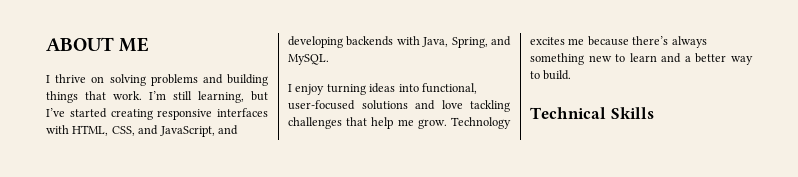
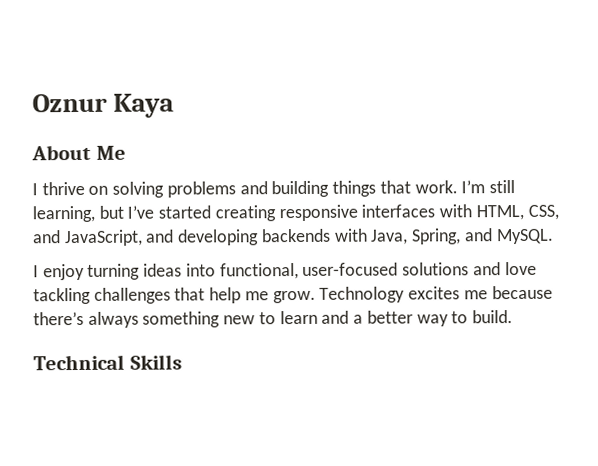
[46,37,150,52] ABOUT ME -> [32,93,175,118] [31,144,126,161] Oznur Kaya // About Me

